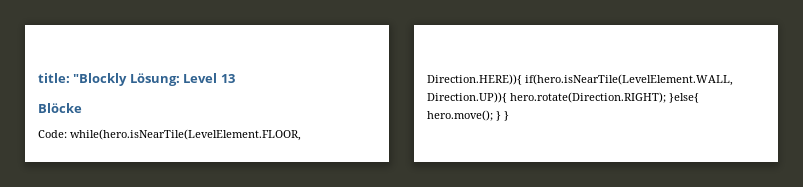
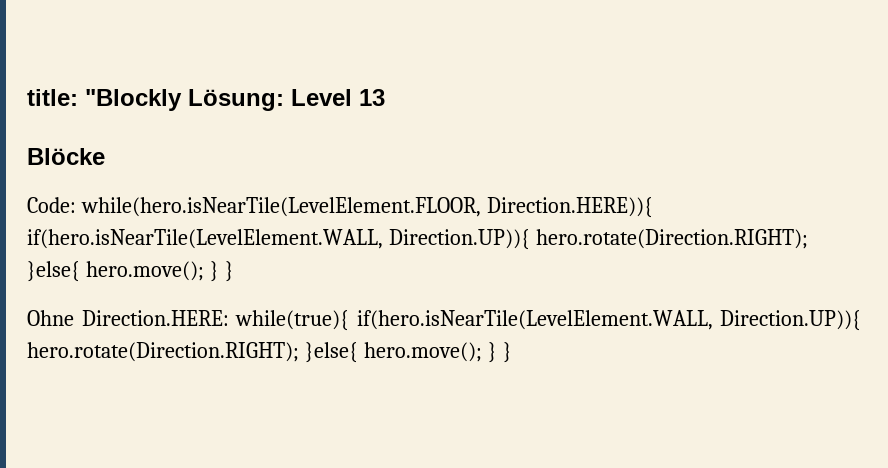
(509, 116) none -> [27,310,861,331] [27,342,512,363] // Ohne Direction.HERE: while(true){ if(hero.isNearTile(LevelElement.WALL, Direction.UP)){ hero.rotate(Direction.RIGHT); }else{ hero.move(); } }

